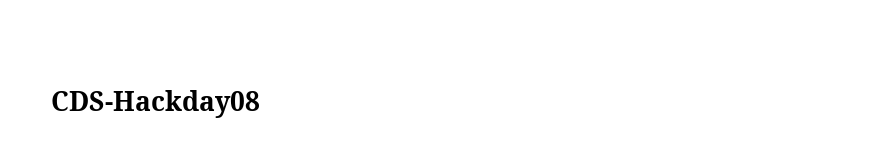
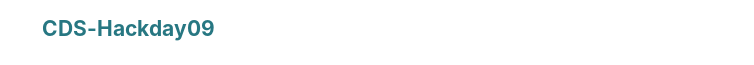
[51,90,260,118] CDS-Hackday08 -> [42,19,215,41] CDS-Hackday09

